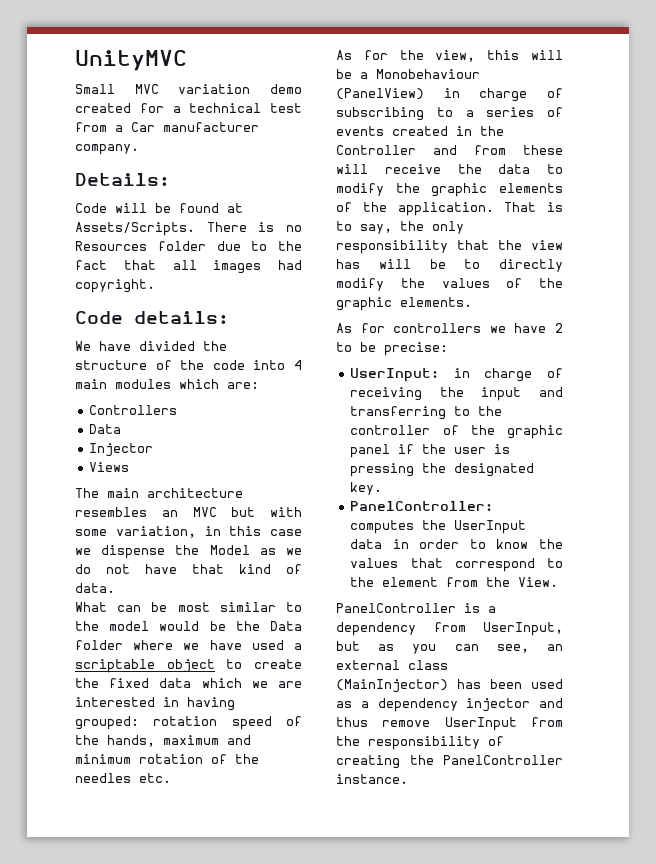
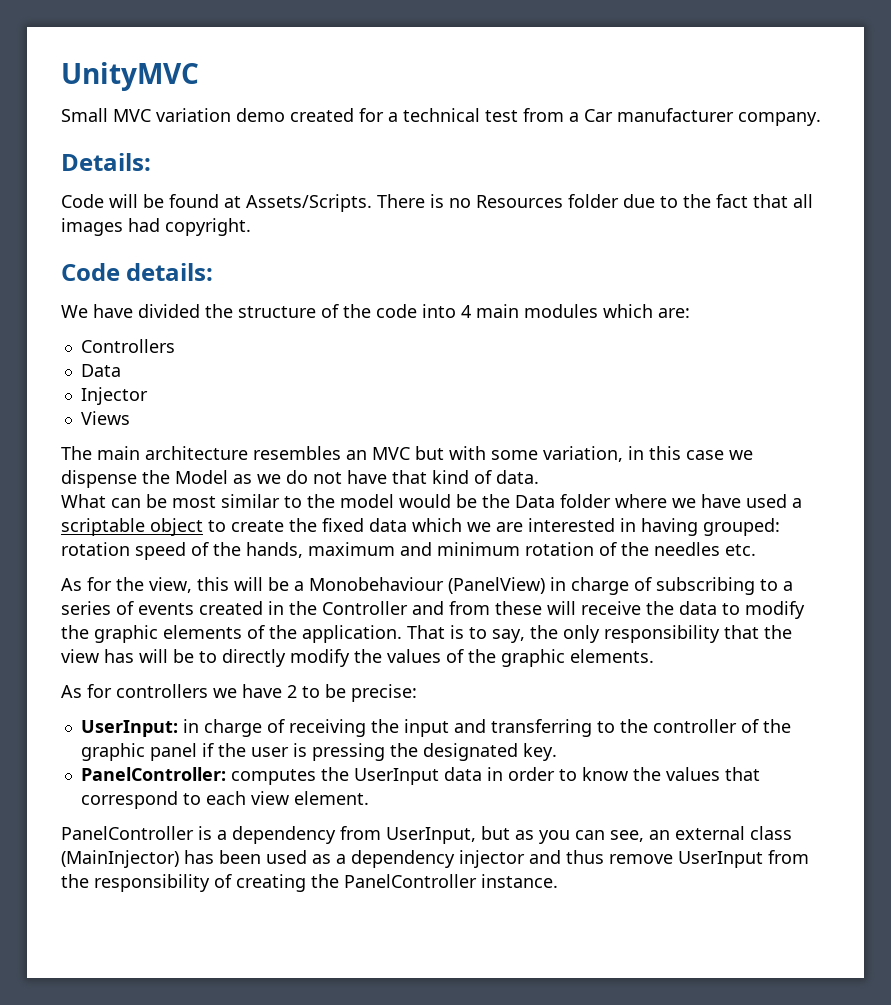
[350,577,559,587] the element from the View. -> [205,791,369,805] each view element.

